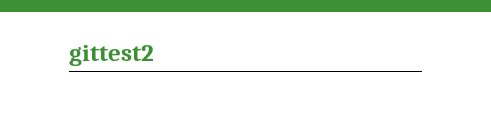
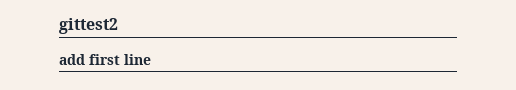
(154, 55) none -> [59,54,151,65] // add first line

